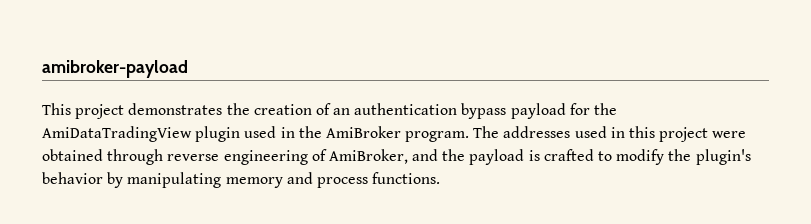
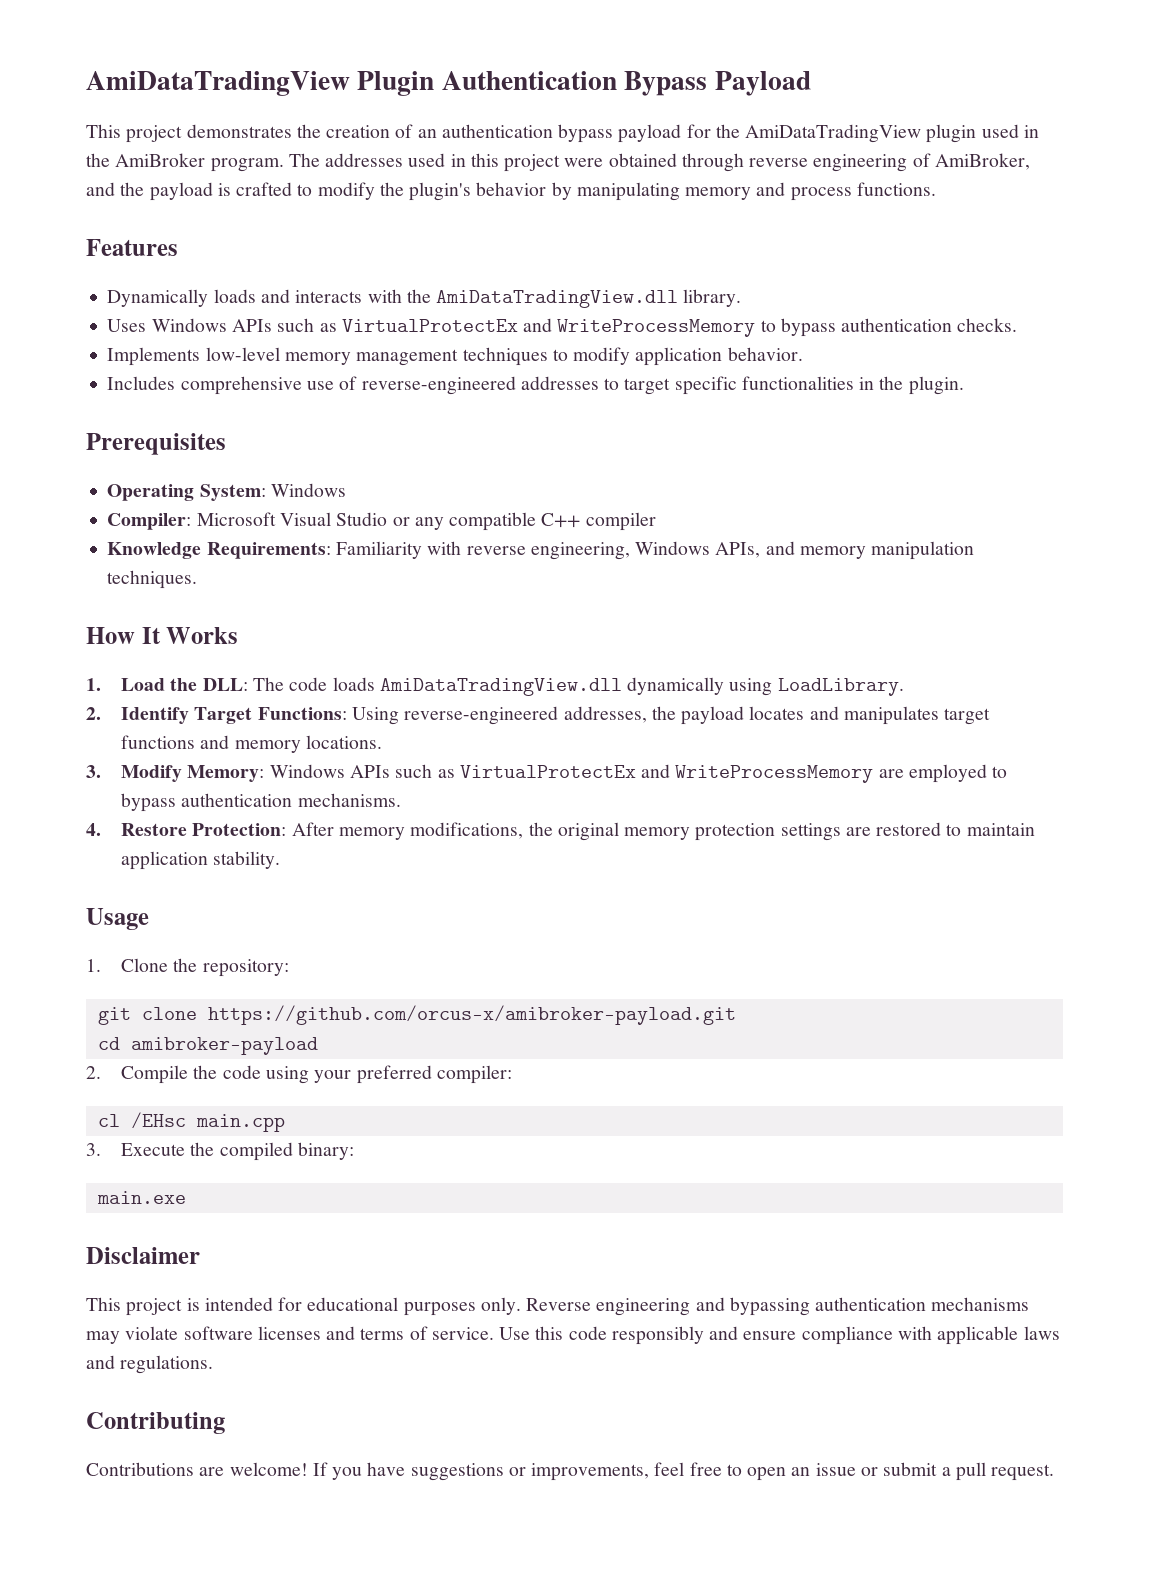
[42,60,188,78] amibroker-payload -> [86,71,811,96] AmiDataTradingView Plugin Authentication Bypass Payload
(441, 178) none -> [86,239,178,256] [107,289,742,308] [107,318,1018,337] [107,347,803,366] [107,376,964,395] [86,433,226,455] [107,483,346,501] [107,512,656,531] [107,541,975,560] [107,570,198,589] [86,627,239,644] [86,677,904,696] [86,706,991,725] [121,735,382,753] [86,764,1008,783] [121,793,401,812] [86,822,1035,841] [121,851,281,870] [86,908,149,930] [86,958,289,977] [97,1005,736,1025] [97,1037,318,1055] [86,1065,512,1084] [97,1112,285,1132] [86,1142,354,1161] [96,1191,186,1204] [86,1247,200,1264] [86,1297,1030,1316] [86,1326,1060,1345] [86,1355,214,1374] [86,1412,225,1434] [86,1462,1055,1481] // Features // Dynamically loads and interacts with the AmiDataTradingView.dll library. // Uses Windows APIs such as VirtualProtectEx and WriteProcessMemory to bypass authentication checks. // Implements low-level memory management techniques to modify application behavior. // Includes comprehensive use of reverse-engineered addresses to target specific functionalities in the plugin. // Prerequisites // Operating System: Windows // Compiler: Microsoft Visual Studio or any compatible C++ compiler // Knowledge Requirements: Familiarity with reverse engineering, Windows APIs, and memory manipulation techniques. // How It Works // 1. Load the DLL: The code loads AmiDataTradingView.dll dynamically using LoadLibrary. // 2. Identify Target Functions: Using reverse-engineered addresses, the payload locates and manipulates target functions and memory locations. // 3. Modify Memory: Windows APIs such as VirtualProtectEx and WriteProcessMemory are employed to bypass authentication mechanisms. // 4. Restore Protection: After memory modifications, the original memory protection settings are restored to maintain application stability. // Usage // 1. Clone the repository: // git clone https://github.com/orcus-x/amibroker-payload.git // cd amibroker-payload // 2. Compile the code using your preferred compiler: // cl /EHsc main.cpp // 3. Execute the compiled binary: // main.exe // Disclaimer // This project is intended for educational purposes only. Reverse engineering and bypassing authentication mechanisms may violate software licenses and terms of service. Use this code responsibly and ensure compliance with applicable laws and regulations. // Contributing // Contributions are welcome! If you have suggestions or improvements, feel free to open an issue or submit a pull request.

